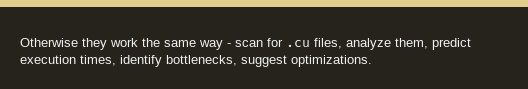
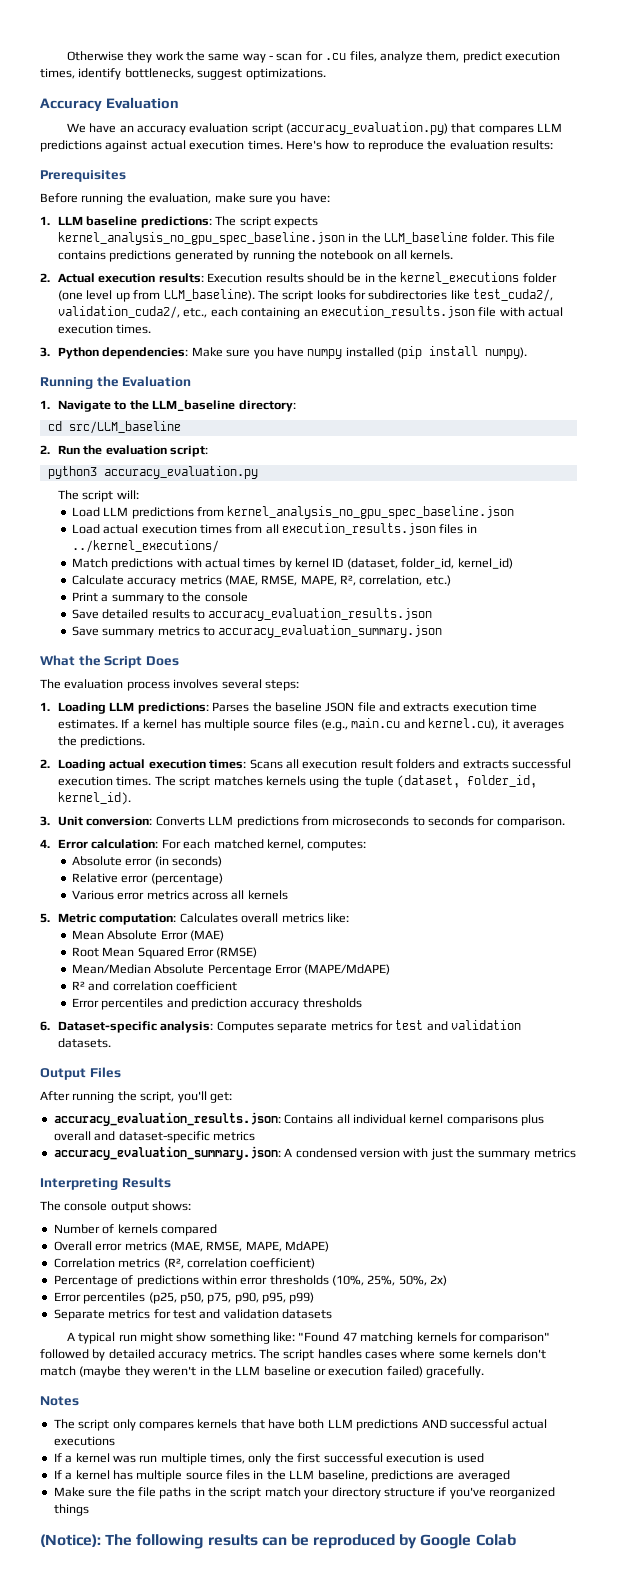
(372, 61) none -> [40,97,179,112] [66,122,563,135] [40,140,554,152] [40,170,126,182] [40,193,330,205] [40,216,318,228] [58,232,556,245] [58,250,454,262] [40,272,557,284] [58,289,554,302] [58,306,564,319] [58,324,152,334] [40,346,528,359] [40,376,192,389] [40,400,296,412] [47,421,181,434] [40,445,209,457] [47,466,258,479] [58,490,139,502] [71,506,515,519] [71,523,477,535] [71,540,219,553] [71,558,513,570] [71,575,451,587] [71,592,248,604] [71,608,433,621] [71,625,443,638] [40,655,179,668] [40,679,299,691] [40,702,538,714] [58,718,564,731] [58,736,146,748] [40,759,572,771] [58,775,538,788] [58,792,132,805] [40,816,565,828] [40,839,367,851] [71,856,222,867] [71,873,223,885] [71,890,288,900] [40,913,349,925] [71,930,224,941] [71,947,258,959] [71,964,391,976] [71,981,237,991] [71,998,362,1010] [40,1020,522,1033] [58,1038,112,1048] [40,1067,121,1080] [40,1091,232,1103] [53,1112,544,1126] [53,1131,255,1143] [53,1146,576,1160] [40,1177,171,1190] [40,1201,192,1213] [53,1224,217,1236] [53,1241,329,1252] [53,1258,316,1269] [53,1275,448,1287] [53,1292,315,1304] [53,1309,332,1321] [66,1332,551,1344] [40,1349,546,1361] [40,1366,485,1378] [40,1396,79,1406] [53,1419,548,1431] [53,1436,115,1446] [53,1453,484,1465] [53,1470,510,1482] [53,1487,555,1499] [53,1504,89,1516] [40,1534,516,1549] // Accuracy Evaluation // We have an accuracy evaluation script (accuracy_evaluation.py) that compares LLM predictions against actual execution times. Here's how to reproduce the evaluation results: // Prerequisites // Before running the evaluation, make sure you have: // 1. LLM baseline predictions: The script expects kernel_analysis_no_gpu_spec_baseline.json in the LLM_baseline folder. This file contains predictions generated by running the notebook on all kernels. // 2. Actual execution results: Execution results should be in the kernel_executions folder (one level up from LLM_baseline). The script looks for subdirectories like test_cuda2/, validation_cuda2/, etc., each containing an execution_results.json file with actual execution times. // 3. Python dependencies: Make sure you have numpy installed (pip install numpy). // Running the Evaluation // 1. Navigate to the LLM_baseline directory: // cd src/LLM_baseline // 2. Run the evaluation script: // python3 accuracy_evaluation.py // The script will: // Load LLM predictions from kernel_analysis_no_gpu_spec_baseline.json // Load actual execution times from all execution_results.json files in ../kernel_executions/ // Match predictions with actual times by kernel ID (dataset, folder_id, kernel_id) // Calculate accuracy metrics (MAE, RMSE, MAPE, R², correlation, etc.) // Print a summary to the console // Save detailed results to accuracy_evaluation_results.json // Save summary metrics to accuracy_evaluation_summary.json // What the Script Does // The evaluation process involves several steps: // 1. Loading LLM predictions: Parses the baseline JSON file and extracts execution time estimates. If a kernel has multiple source files (e.g., main.cu and kernel.cu), it averages the predictions. // 2. Loading actual execution times: Scans all execution result folders and extracts successful execution times. The script matches kernels using the tuple (dataset, folder_id, kernel_id). // 3. Unit conversion: Converts LLM predictions from microseconds to seconds for comparison. // 4. Error calculation: For each matched kernel, computes: // Absolute error (in seconds) // Relative error (percentage) // Various error metrics across all kernels // 5. Metric computation: Calculates overall metrics like: // Mean Absolute Error (MAE) // Root Mean Squared Error (RMSE) // Mean/Median Absolute Percentage Error (MAPE/MdAPE) // R² and correlation coefficient // Error percentiles and prediction accuracy thresholds // 6. Dataset-specific analysis: Computes separate metrics for test and validation datasets. // Output Files // After running the script, you'll get: // accuracy_evaluation_results.json: Contains all individual kernel comparisons plus overall and dataset-specific metrics // accuracy_evaluation_summary.json: A condensed version with just the summary metrics // Interpreting Results // The console output shows: // Number of kernels compared // Overall error metrics (MAE, RMSE, MAPE, MdAPE) // Correlation metrics (R², correlation coefficient) // Percentage of predictions within error thresholds (10%, 25%, 50%, 2x) // Error percentiles (p25, p50, p75, p90, p95, p99) // Separate metrics for test and validation datasets // A typical run might show something like: "Found 47 matching kernels for comparison" followed by detailed accuracy metrics. The script handles cases where some kernels don't match (maybe they weren't in the LLM baseline or execution failed) gracefully. // Notes // The script only compares kernels that have both LLM predictions AND successful actual executions // If a kernel was run multiple times, only the first successful execution is used // If a kernel has multiple source files in the LLM baseline, predictions are averaged // Make sure the file paths in the script match your directory structure if you've reorganized things // (Notice): The following results can be reproduced by Google Colab

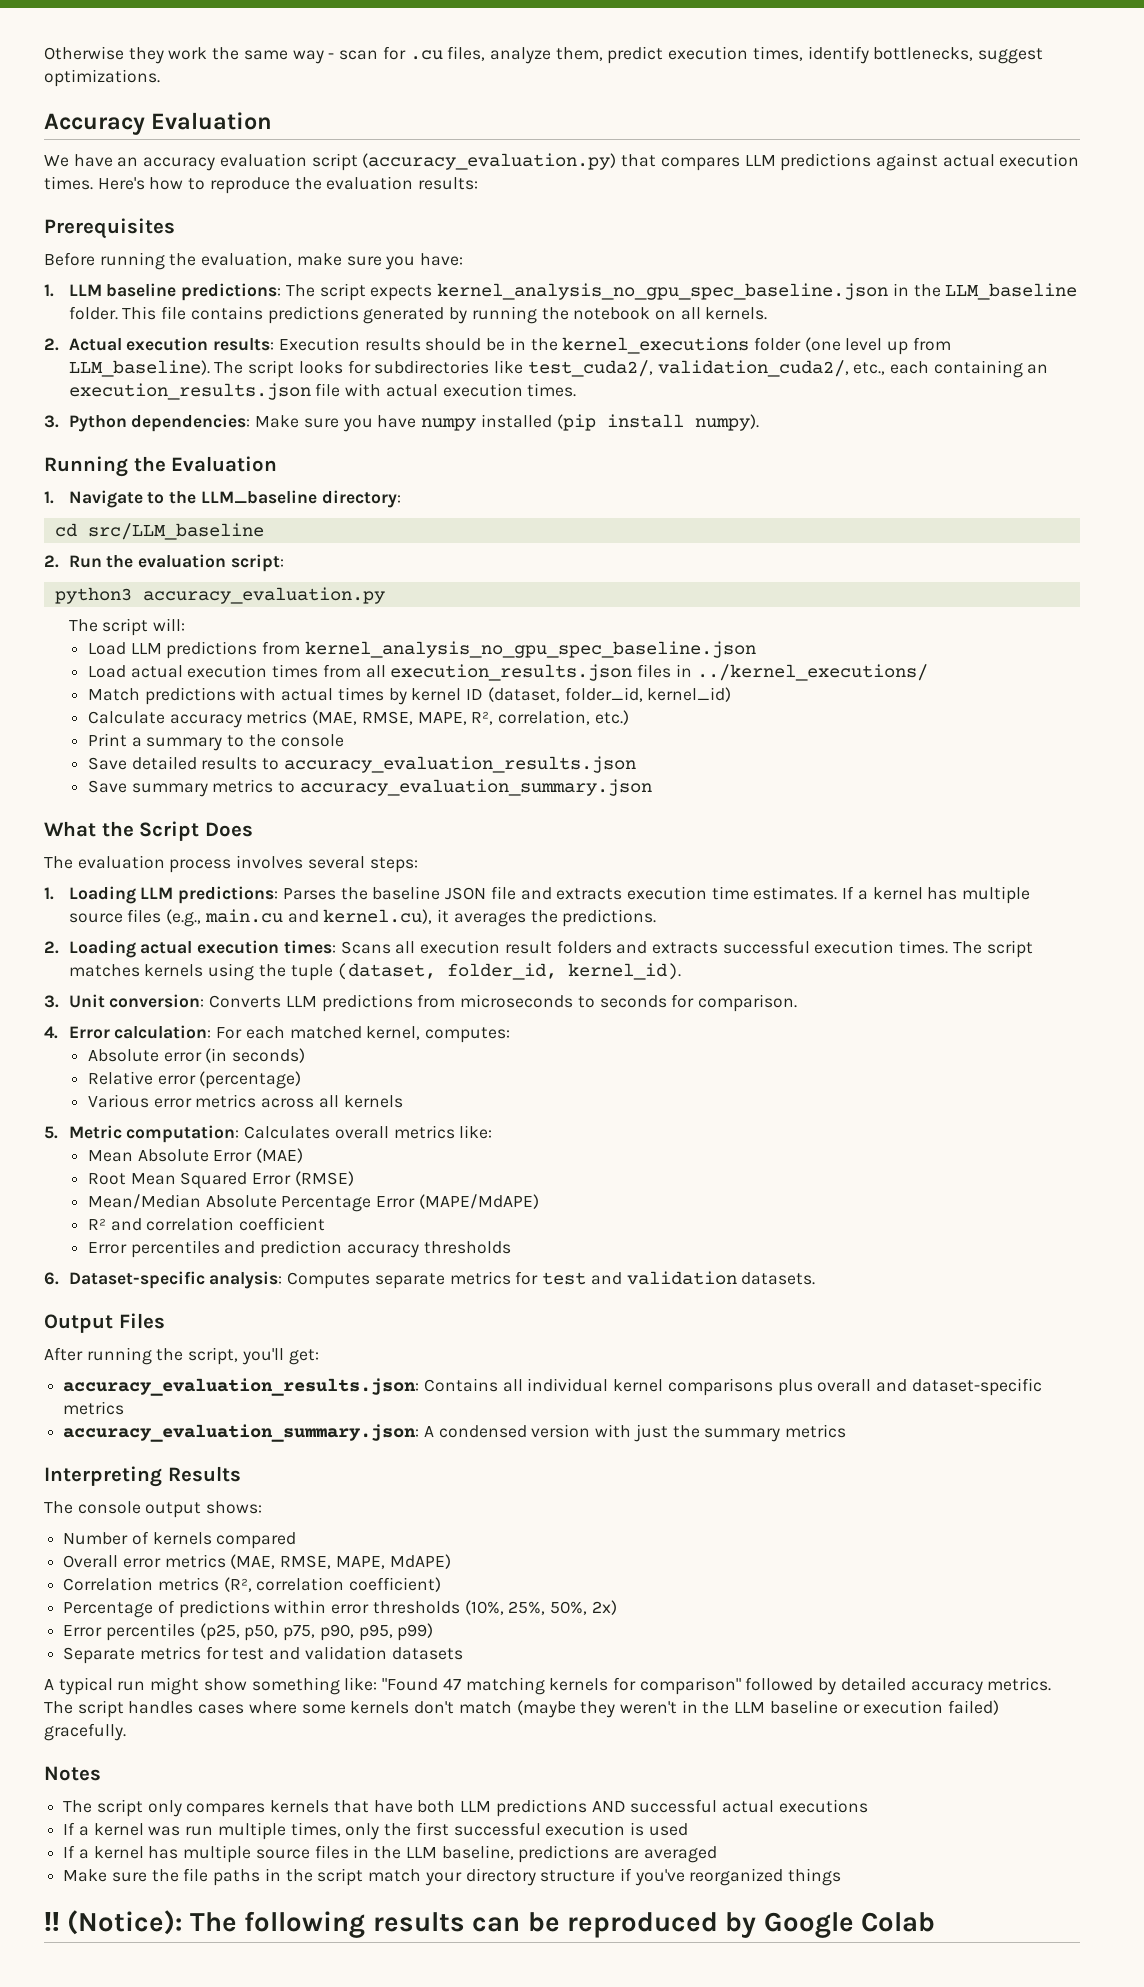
(89, 1510) none -> [44,1912,60,1931] ‼

